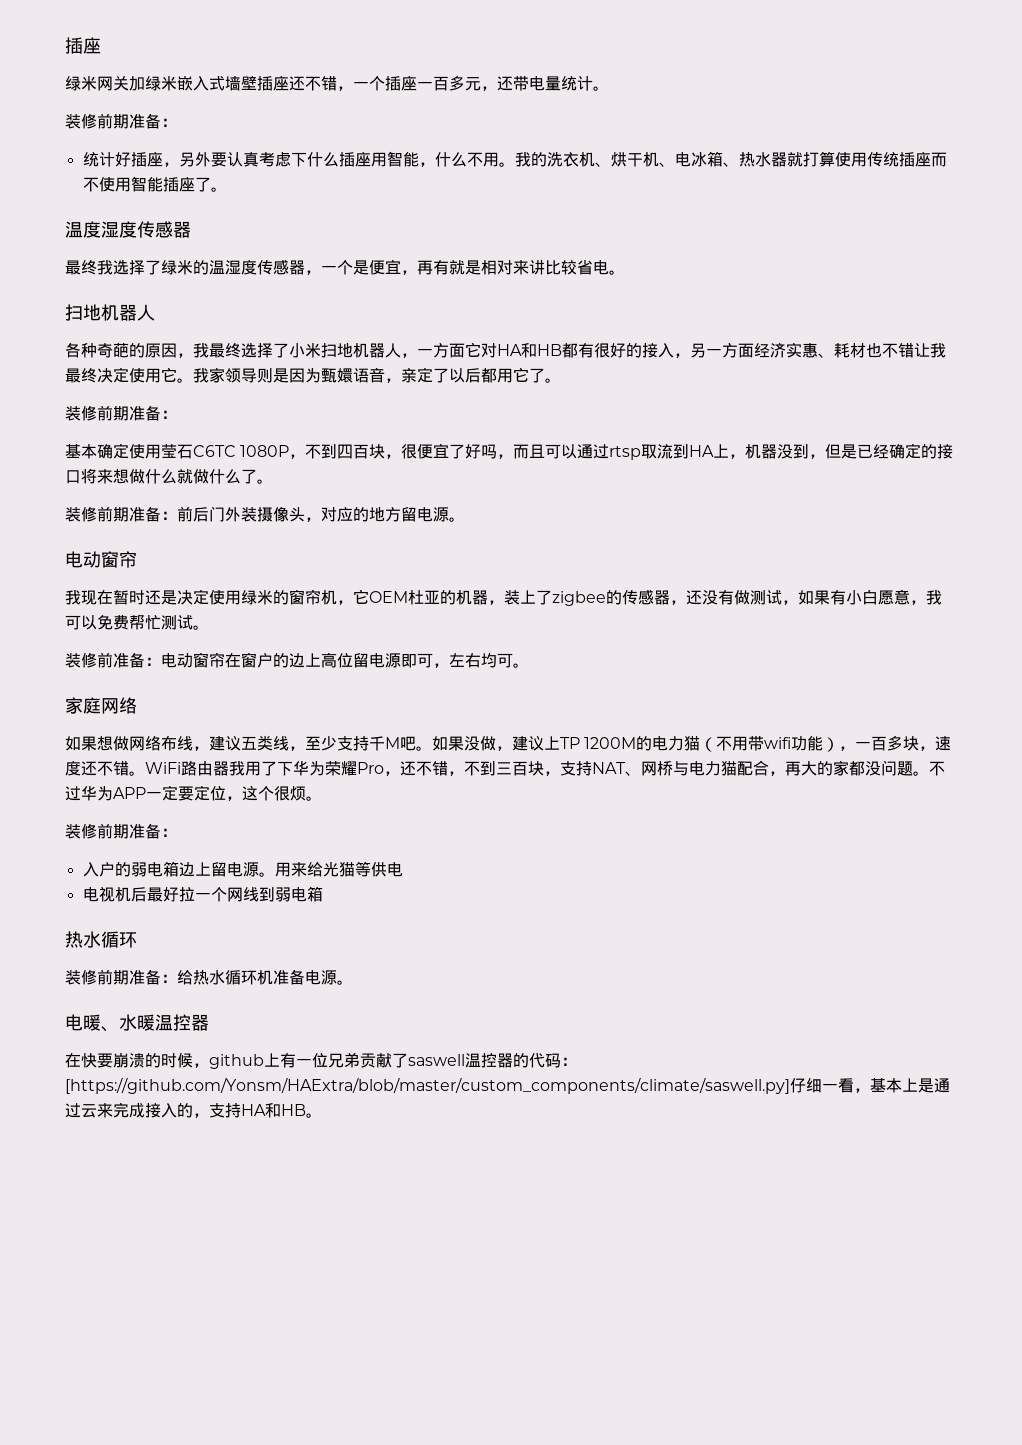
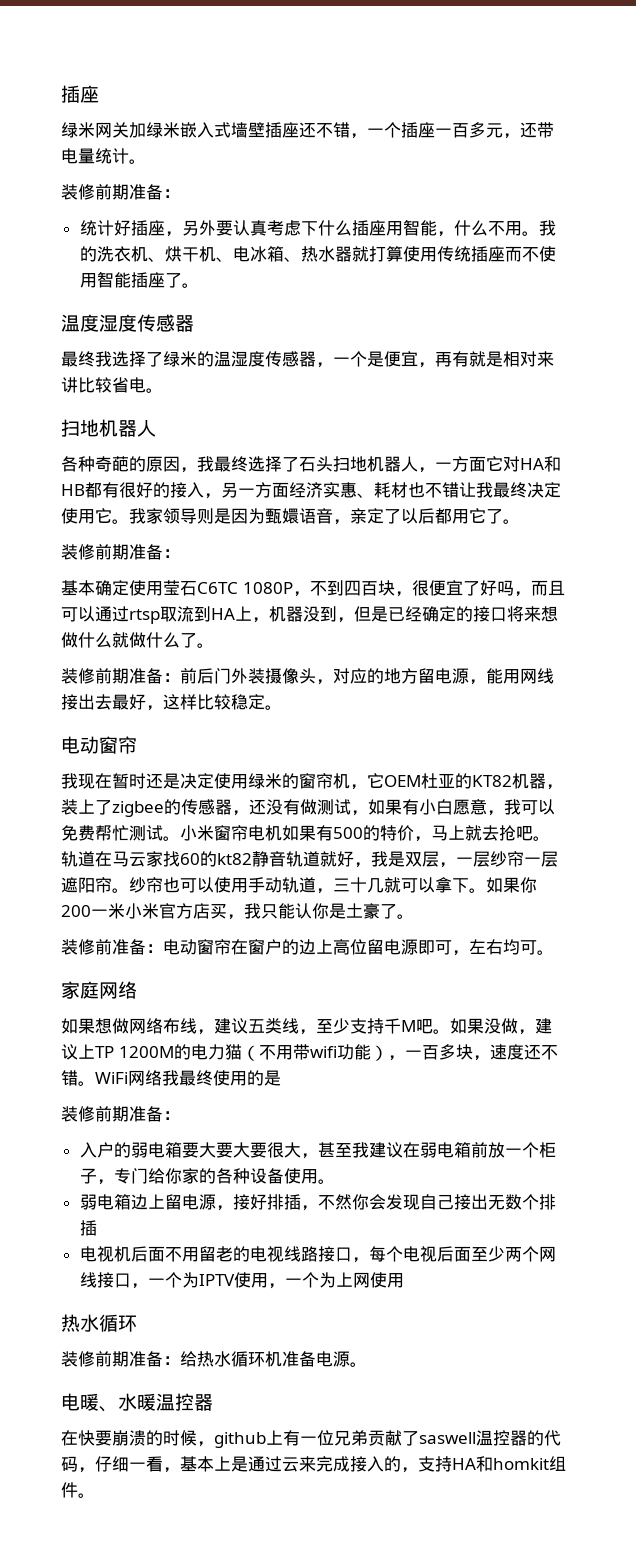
[289,343,321,358] 小米 -> [299,456,333,472] 石头
(449, 514) none -> [469,668,554,685] [61,694,265,711] ，能用网线接出去最好，这样比较稳定
(456, 597) none -> [472,775,512,787] KT82
(209, 627) none -> [180,825,550,842] [61,851,558,868] [61,877,537,894] [61,903,414,920] 小米窗帘电机如果有500的特价，马上就去抢吧。轨道在马云家找60的kt82静音轨道就好，我是双层，一层纱帘一层遮阳帘。纱帘也可以使用手动轨道，三十几就可以拿下。如果你200一米小米官方店买，我只能认你是土豪了。
[181,760,945,776] [65,785,322,801] 路由器我用了下华为荣耀Pro，还不错，不到三百块，支持NAT、网桥与电力猫配合，再大的家都没问题。不过华为APP一定要定位，这个很烦。 -> [128,1070,281,1086] 网络我最终使用的是
[178,861,403,877] [82,886,323,902] 边上留电源。用来给光猫等供电 // 电视机后最好拉一个网线到弱电箱 -> [181,1142,556,1159] [79,1168,335,1185] [79,1194,556,1211] [79,1220,97,1236] [79,1246,556,1263] [79,1272,404,1289] 要大要大要很大，甚至我建议在弱电箱前放一个柜子，专门给你家的各种设备使用。 // 弱电箱边上留电源，接好排插，不然你会发现自己接出无数个排插 // 电视机后面不用留老的电视线路接口，每个电视后面至少两个网线接口，一个为IPTV使用，一个为上网使用
[561,1057,577,1066] [65,1077,790,1094] ：[https://github.com/Yonsm/HAExtra/blob/master/custom_components/climate/saswell.py] -> [78,1467,95,1473] ，
[281,1104,306,1116] HB -> [493,1456,566,1471] [61,1482,78,1498] homkit组件

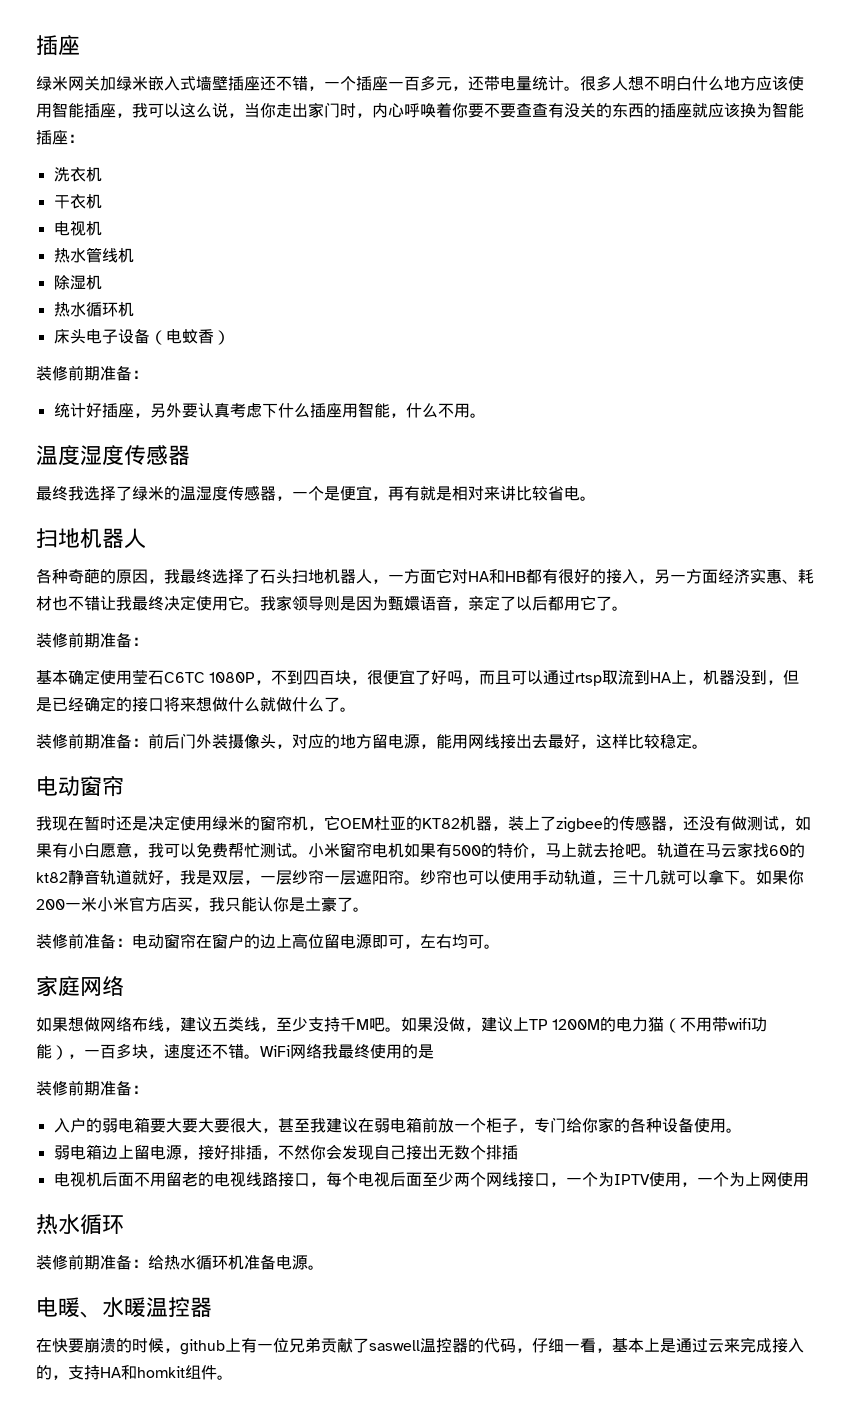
(146, 161) none -> [580,75,804,91] [36,102,804,118] [36,130,84,145] [53,167,102,182] [53,194,102,209] [53,220,102,236] [53,247,134,263] [53,275,102,290] [53,302,134,317] [53,328,230,345] 很多人想不明白什么地方应该使用智能插座，我可以这么说，当你走出家门时，内心呼唤着你要不要查查有没关的东西的插座就应该换为智能插座： // 洗衣机 // 干衣机 // 电视机 // 热水管线机 // 除湿机 // 热水循环机 // 床头电子设备（电蚊香）
[538,220,556,236] [79,246,556,262] [79,271,199,288] 我的洗衣机、烘干机、电冰箱、热水器就打算使用传统插座而不使用智能插座了。 -> (486, 415) none

